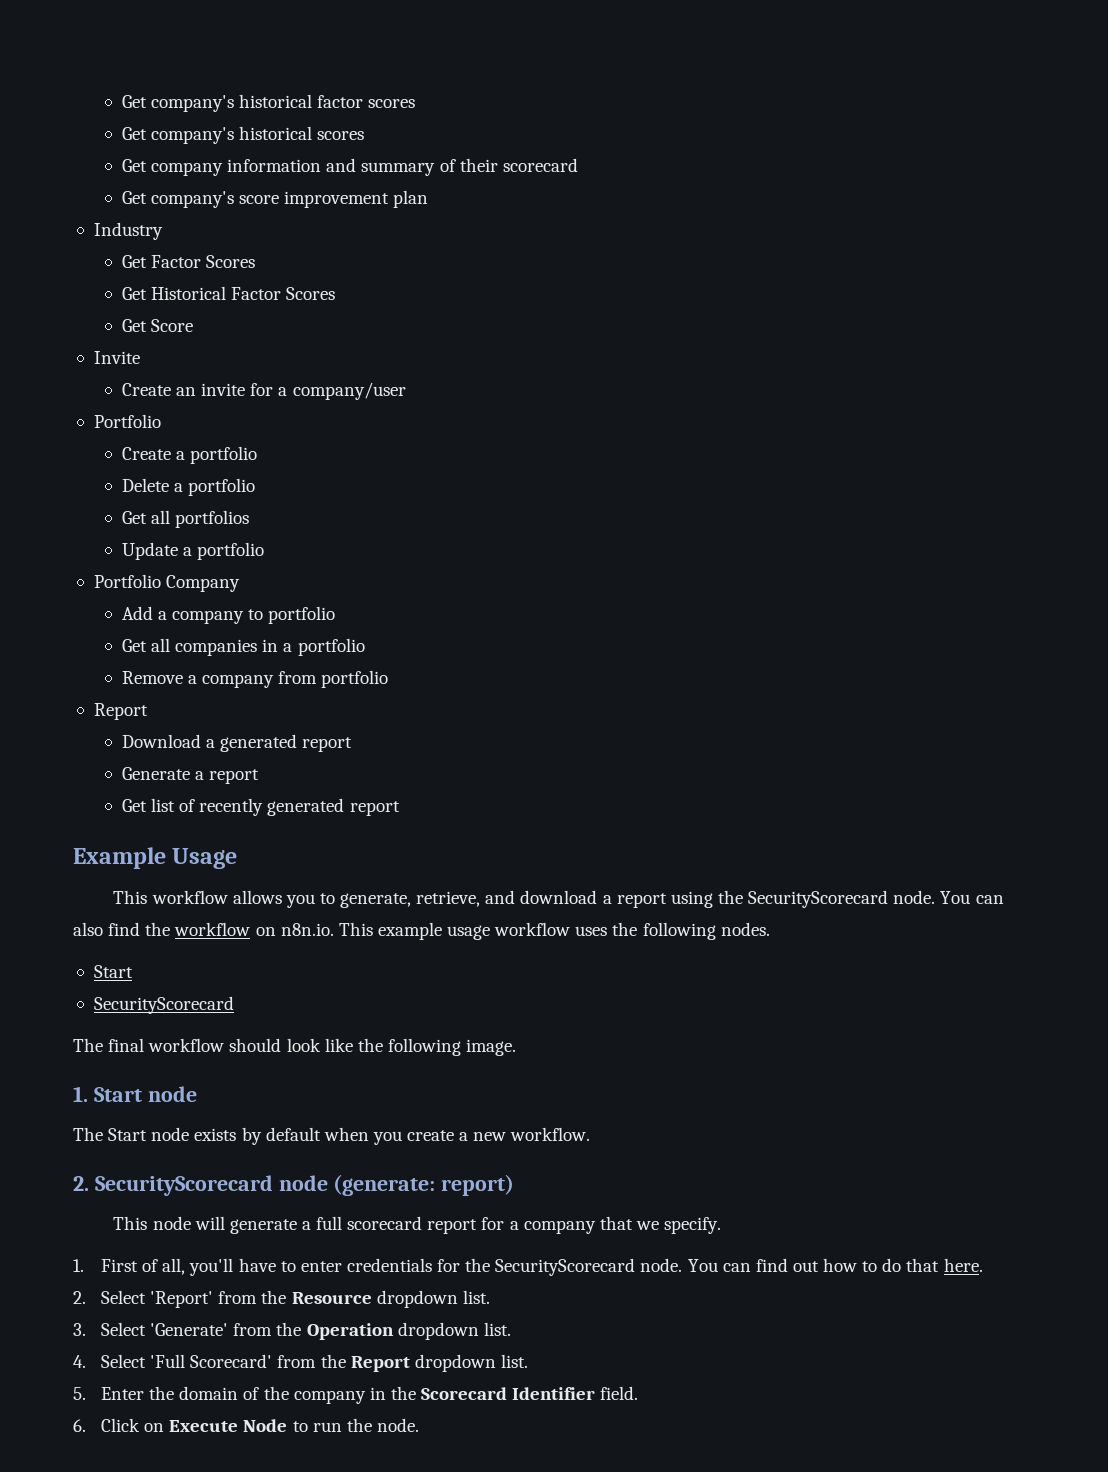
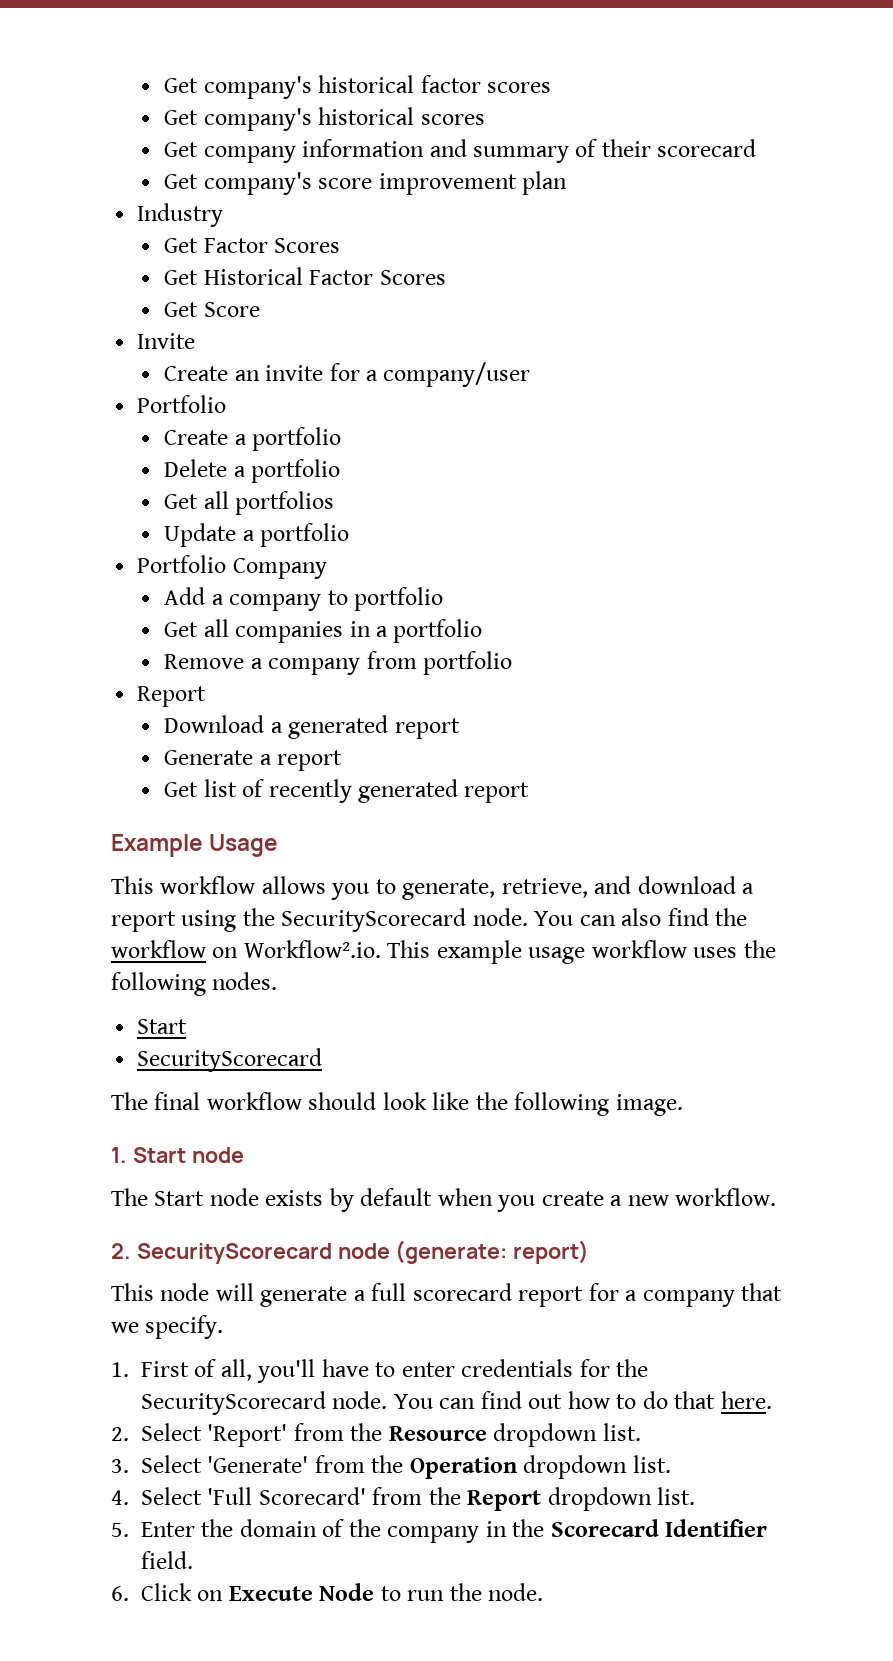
[280,923,334,936] n8n.io. -> [243,940,381,958] Workflow².io.

